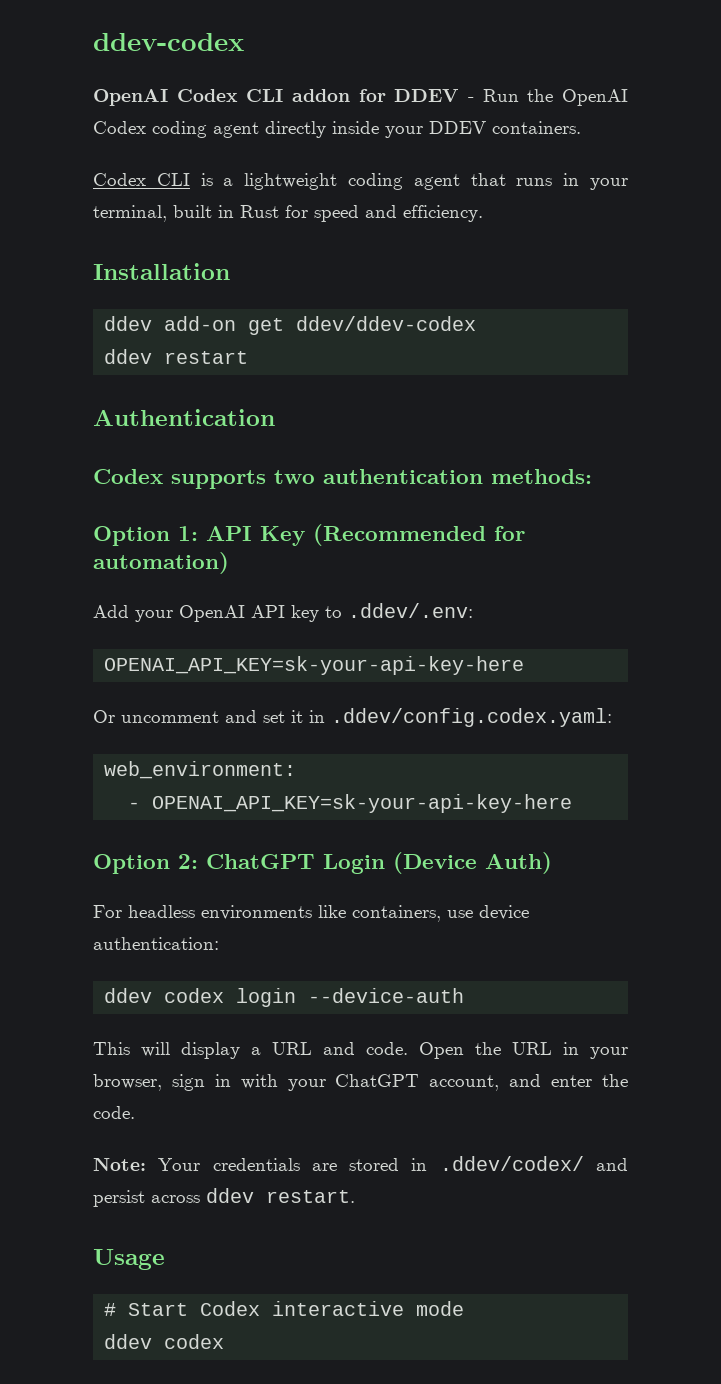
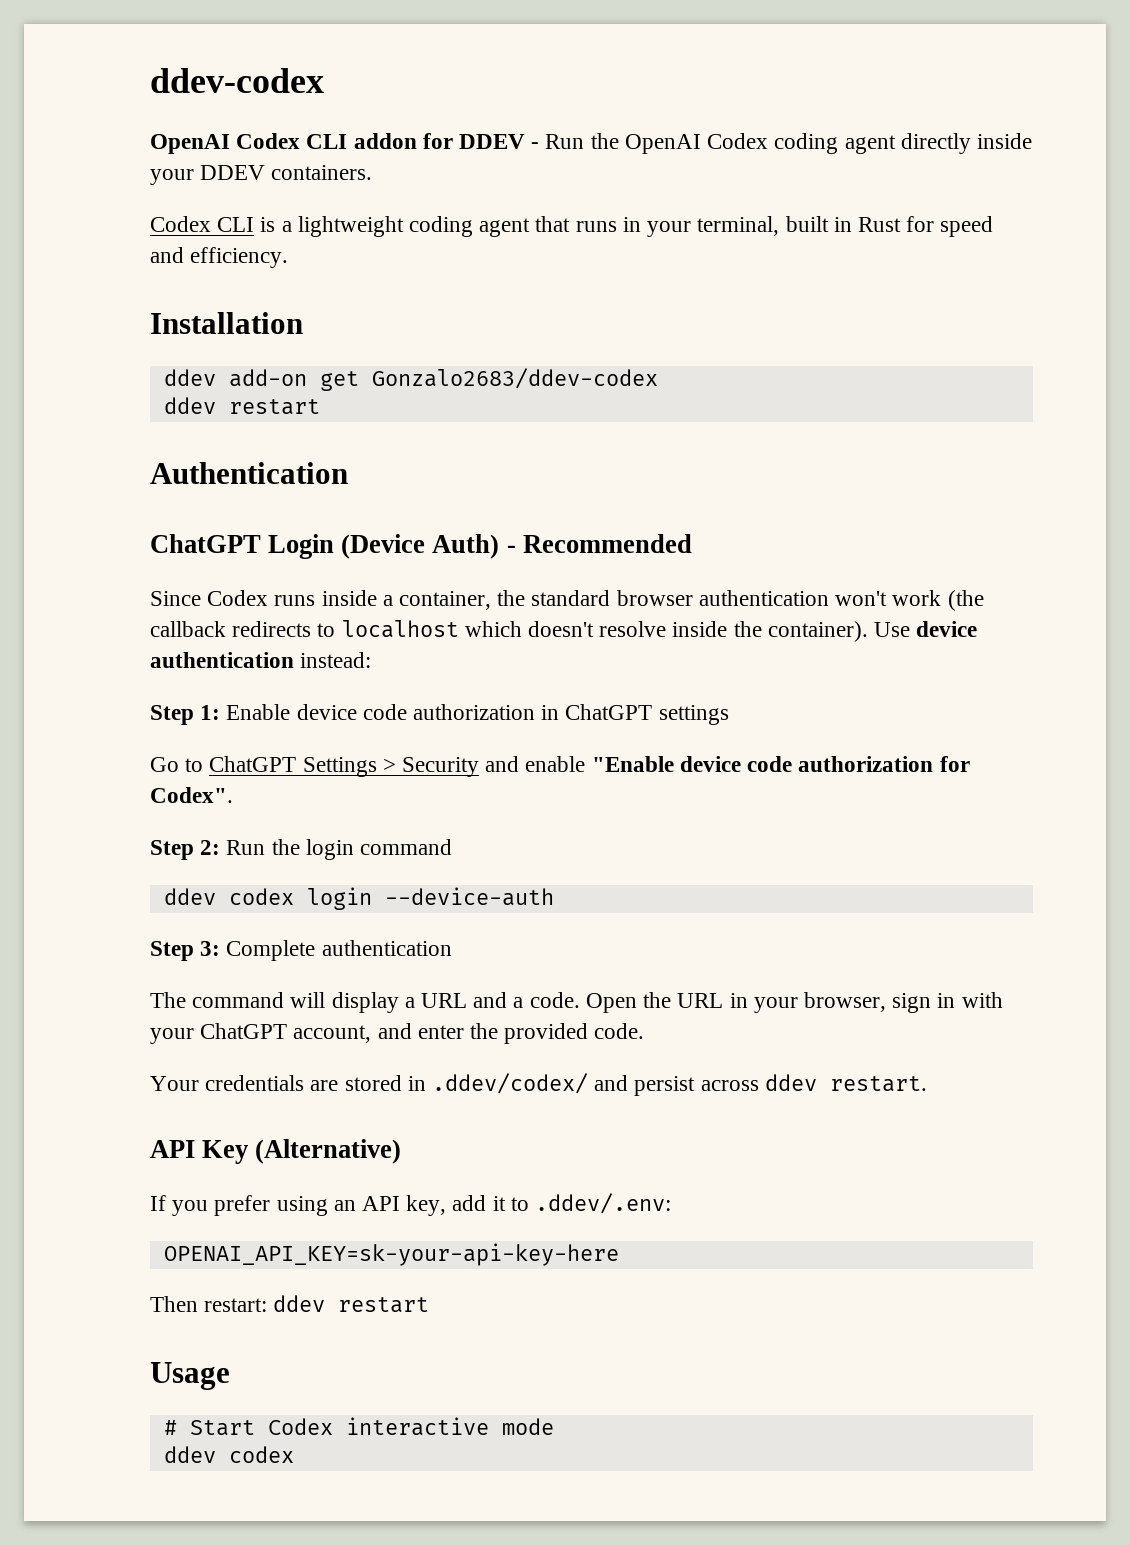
[296,316,477,331] ddev/ddev-codex -> [371,368,658,389] Gonzalo2683/ddev-codex
[93,469,592,489] [93,524,525,546] [93,552,229,574] [93,603,473,622] [104,656,525,675] [93,708,612,727] [104,761,297,779] [128,794,573,813] [93,852,552,874] [93,905,529,922] [93,937,219,950] [104,988,465,1007] [93,1042,130,1055] Codex supports two authentication methods: // Option 1: API Key (Recommended for automation) // Add your OpenAI API key to .ddev/.env: // OPENAI_API_KEY=sk-your-api-key-here // Or uncomment and set it in .ddev/config.codex.yaml: // web_environment: // - OPENAI_API_KEY=sk-your-api-key-here // Option 2: ChatGPT Login (Device Auth) // For headless environments like containers, use device authentication: // ddev codex login --device-auth // This -> [150,534,692,559] [150,590,984,611] [150,620,978,642] [150,652,372,668] [150,704,729,725] [150,756,970,777] [150,787,233,803] [150,839,453,860] [163,887,554,910] [150,940,452,961] [150,992,285,1008] ChatGPT Login (Device Auth) - Recommended // Since Codex runs inside a container, the standard browser authentication won't work (the callback redirects to localhost which doesn't resolve inside the container). Use device authentication instead: // Step 1: Enable device code authorization in ChatGPT settings // Go to ChatGPT Settings > Security and enable "Enable device code authorization for Codex". // Step 2: Run the login command // ddev codex login --device-auth // Step 3: Complete authentication // The command
(355, 1048) none -> [513,997,524,1008] a
(629, 1080) none -> [504,1023,589,1044] provided
[93,1158,146,1171] Note: -> (645, 1031) none
(355, 1196) none -> [150,1139,402,1164] [150,1193,672,1216] [163,1243,619,1266] [150,1295,430,1313] // API Key (Alternative) // If you prefer using an API key, add it to .ddev/.env: // OPENAI_API_KEY=sk-your-api-key-here // Then restart: ddev restart

